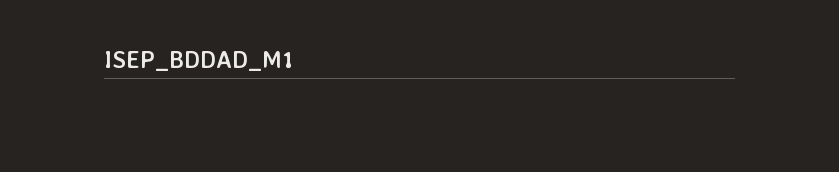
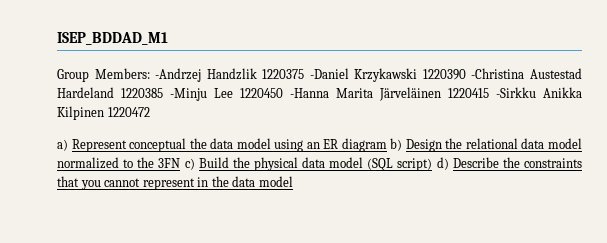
(293, 61) none -> [57,68,582,82] [57,87,582,101] [57,106,150,120] [57,138,583,152] [57,157,582,171] [57,176,293,190] // Group Members: -Andrzej Handzlik 1220375 -Daniel Krzykawski 1220390 -Christina Austestad Hardeland 1220385 -Minju Lee 1220450 -Hanna Marita Järveläinen 1220415 -Sirkku Anikka Kilpinen 1220472 // a) Represent conceptual the data model using an ER diagram b) Design the relational data model normalized to the 3FN c) Build the physical data model (SQL script) d) Describe the constraints that you cannot represent in the data model

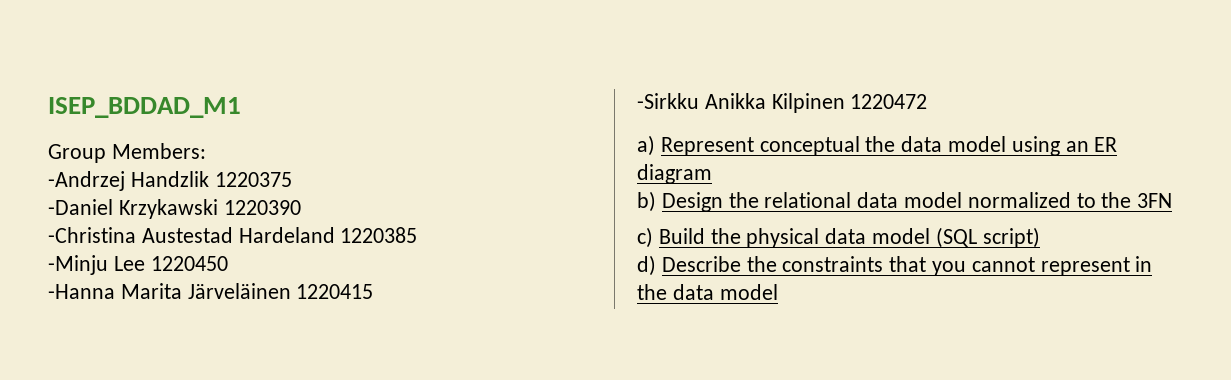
(150, 73) none -> (206, 151) //
(305, 74) none -> (292, 179) //
(466, 74) none -> (301, 207) //
(163, 93) none -> (418, 235) //
(283, 93) none -> (228, 263) //
(489, 93) none -> (374, 291) //
(387, 145) none -> (712, 174) //
(181, 163) none -> (1173, 200) //
(433, 164) none -> (1040, 237) //

